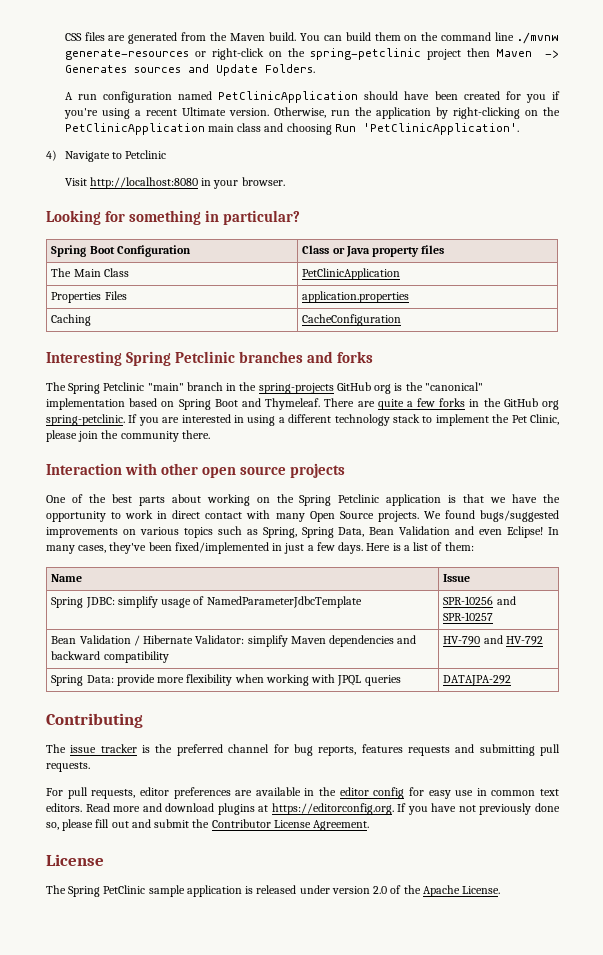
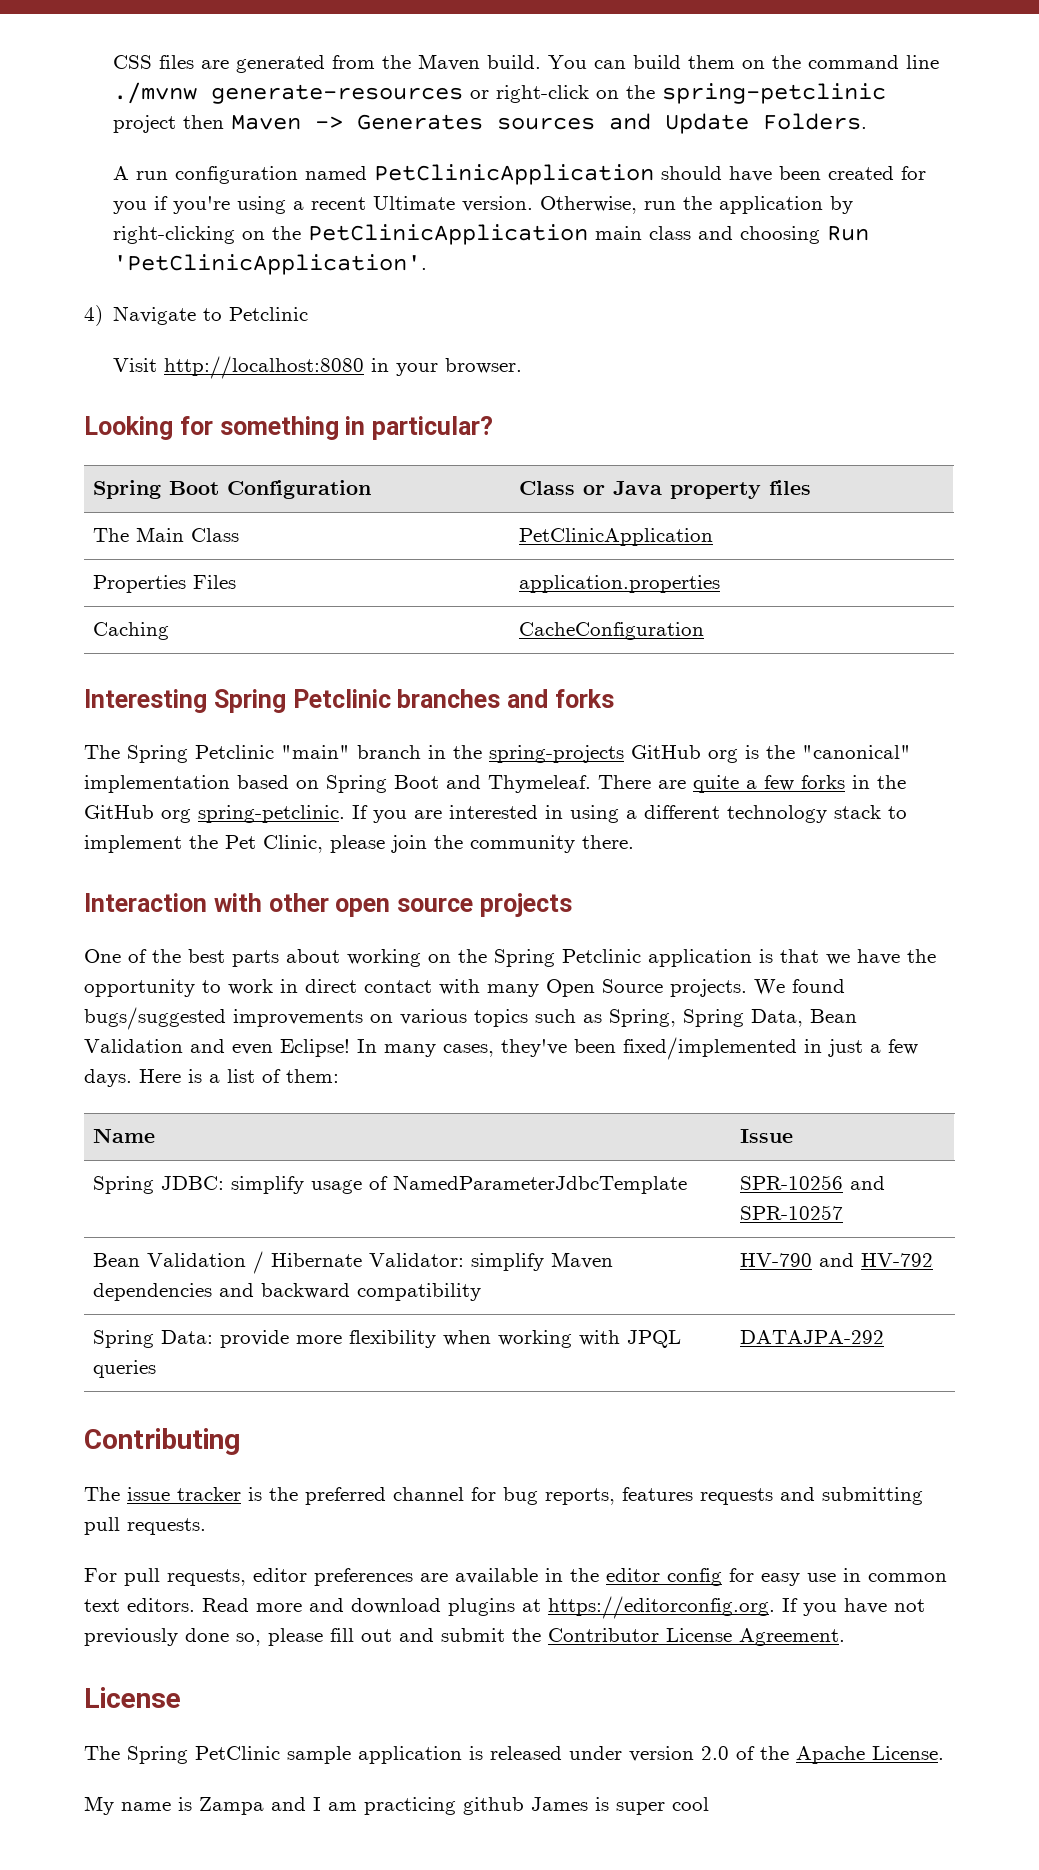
(501, 890) none -> [84,1796,709,1815] // My name is Zampa and I am practicing github James is super cool

